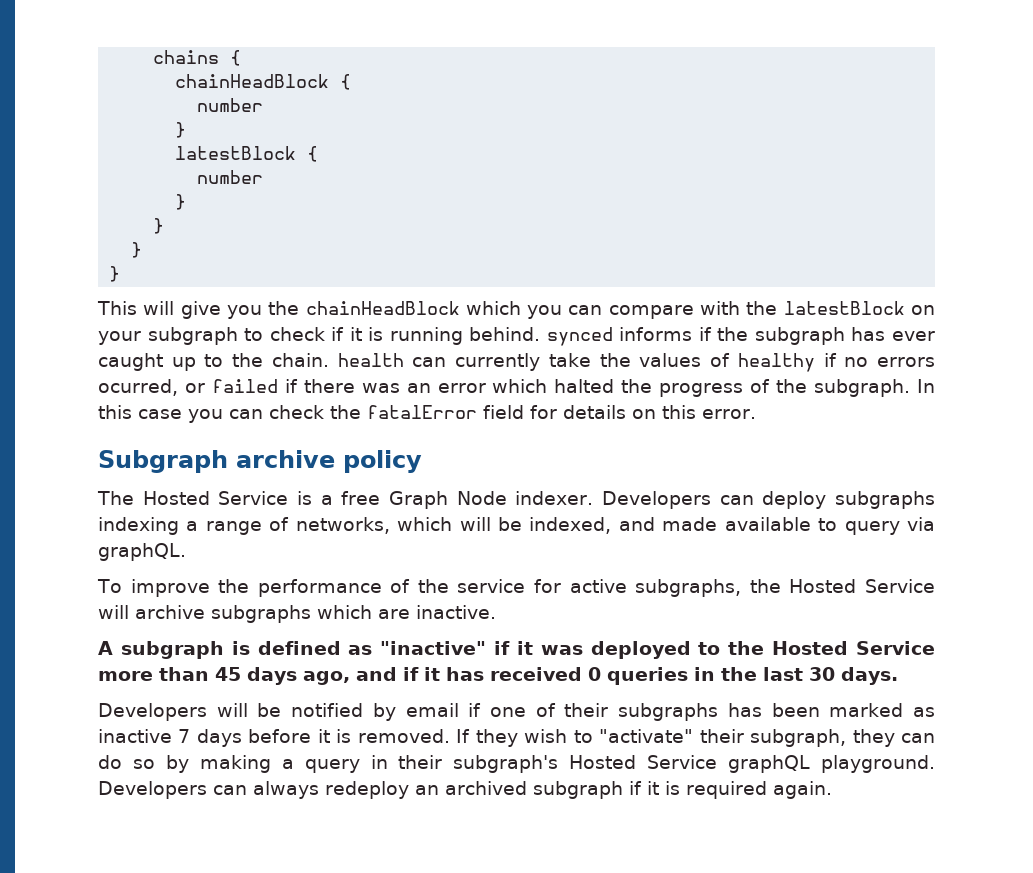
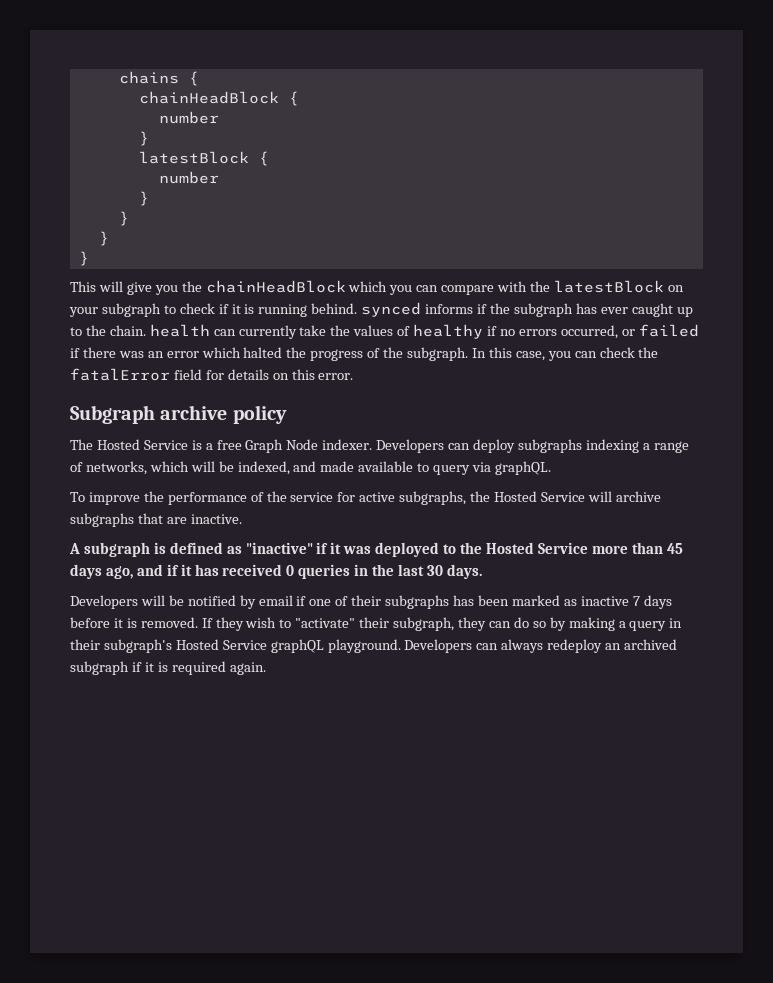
[98,379,178,396] ocurred, -> [560,325,618,339] occurred,
[138,409,182,419] case -> [515,351,545,361] case,
[317,605,372,619] which -> [137,513,163,524] that

